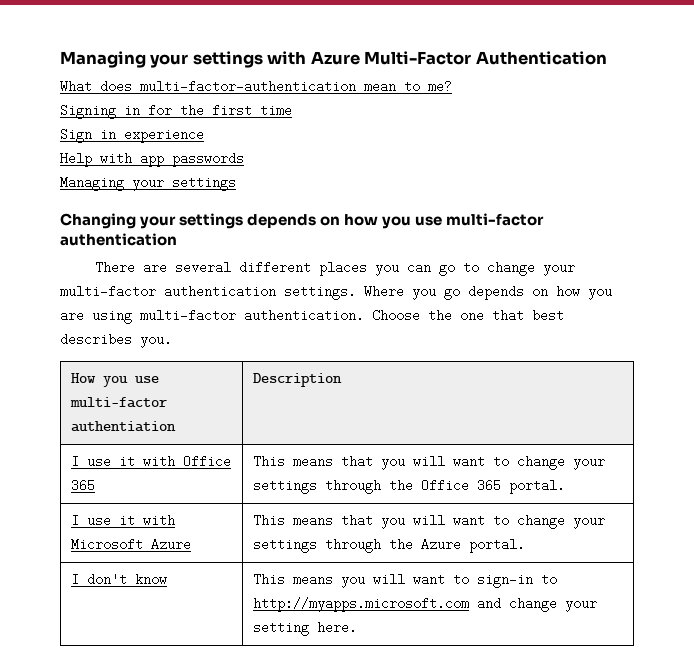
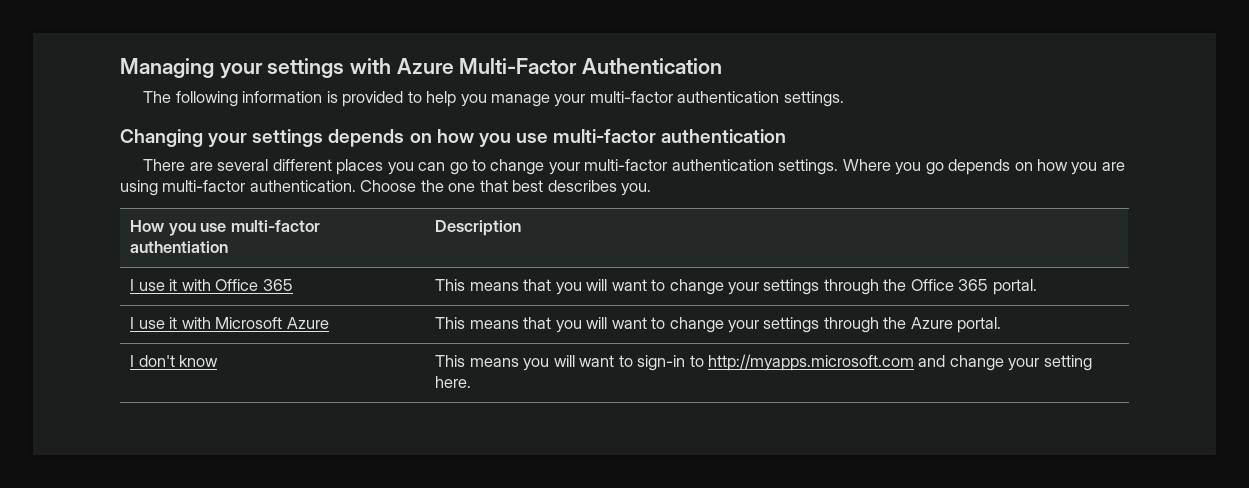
[60,80,452,93] [60,104,292,119] [60,128,204,143] [60,152,244,167] [60,176,236,191] What does multi-factor-authentication mean to me? // Signing in for the first time // Sign in experience // Help with app passwords // Managing your settings -> [143,91,844,107] The following information is provided to help you manage your multi-factor authentication settings.

